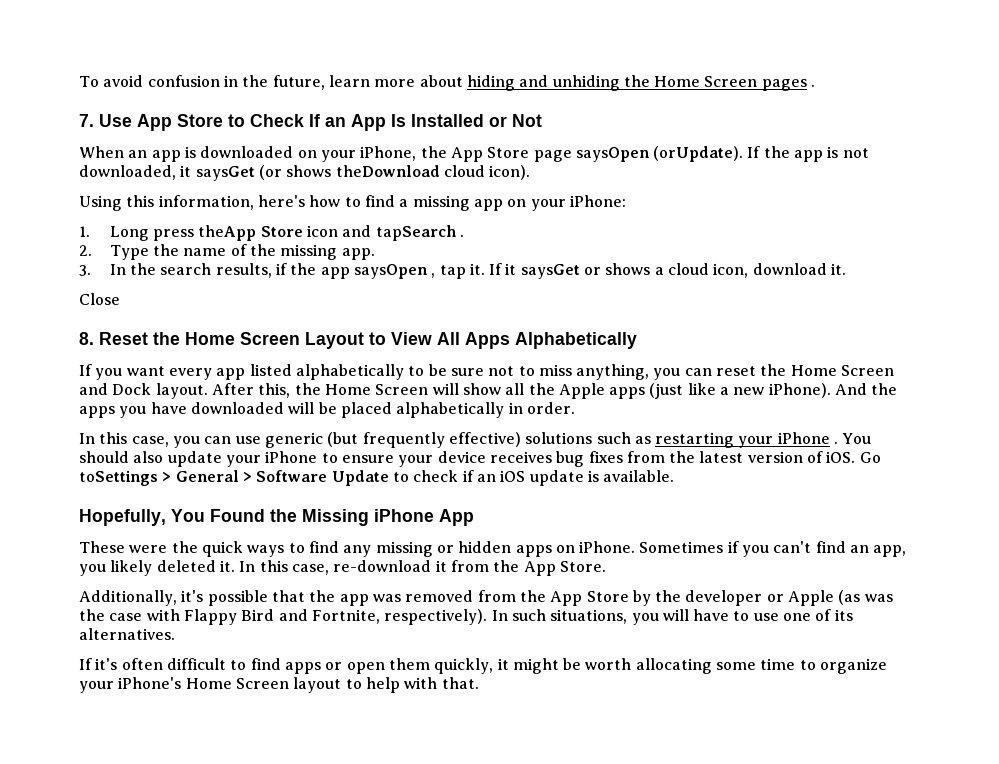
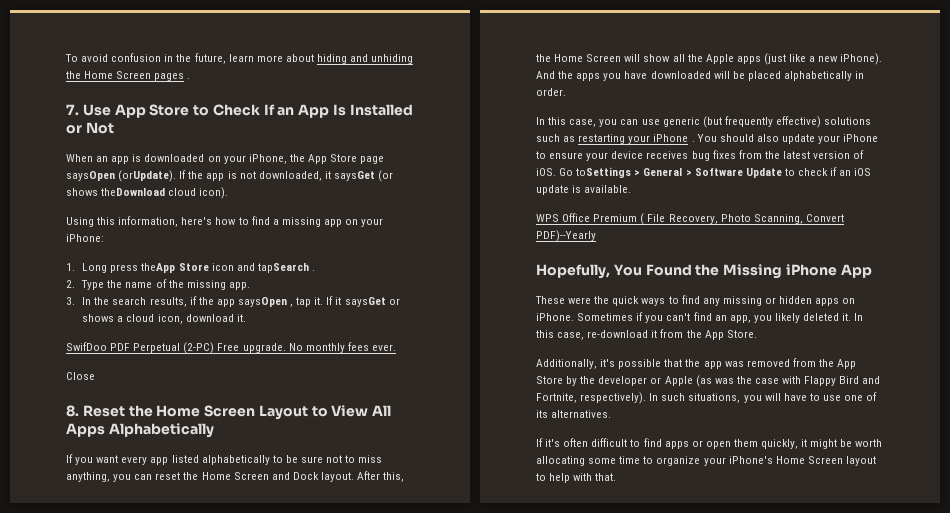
(847, 269) none -> [66,342,396,354] // SwifDoo PDF Perpetual (2-PC) Free upgrade. No monthly fees ever.
(675, 476) none -> [536,213,844,225] [536,230,596,242] // WPS Office Premium ( File Recovery, Photo Scanning, Convert PDF)--Yearly

